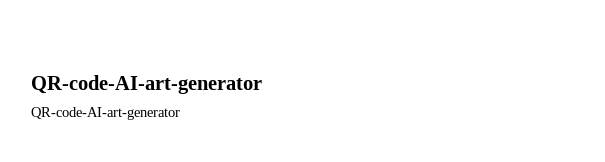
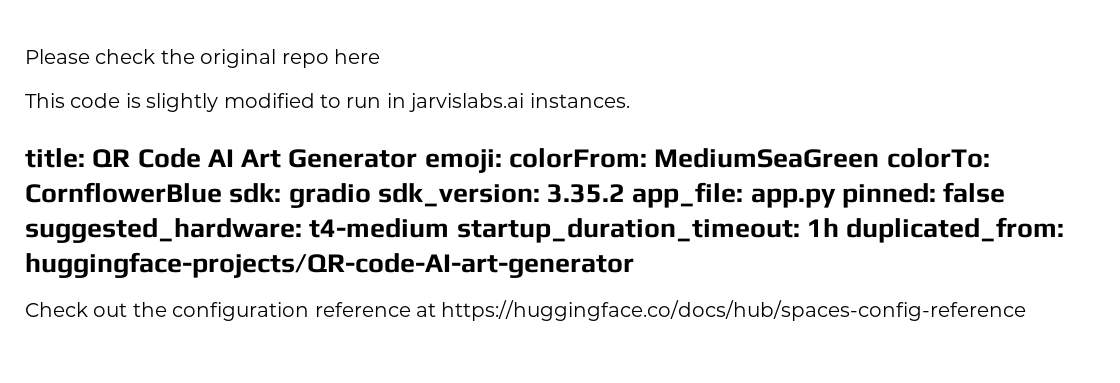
[31,75,262,94] [31,107,180,120] QR-code-AI-art-generator // QR-code-AI-art-generator -> [25,49,380,68] [25,93,630,112] [25,148,990,173] [25,182,1006,208] [25,217,1065,243] [25,252,634,278] [25,300,1027,321] Please check the original repo here // This code is slightly modified to run in jarvislabs.ai instances. // title: QR Code AI Art Generator emoji: colorFrom: MediumSeaGreen colorTo: CornflowerBlue sdk: gradio sdk_version: 3.35.2 app_file: app.py pinned: false suggested_hardware: t4-medium startup_duration_timeout: 1h duplicated_from: huggingface-projects/QR-code-AI-art-generator // Check out the configuration reference at https://huggingface.co/docs/hub/spaces-config-reference

